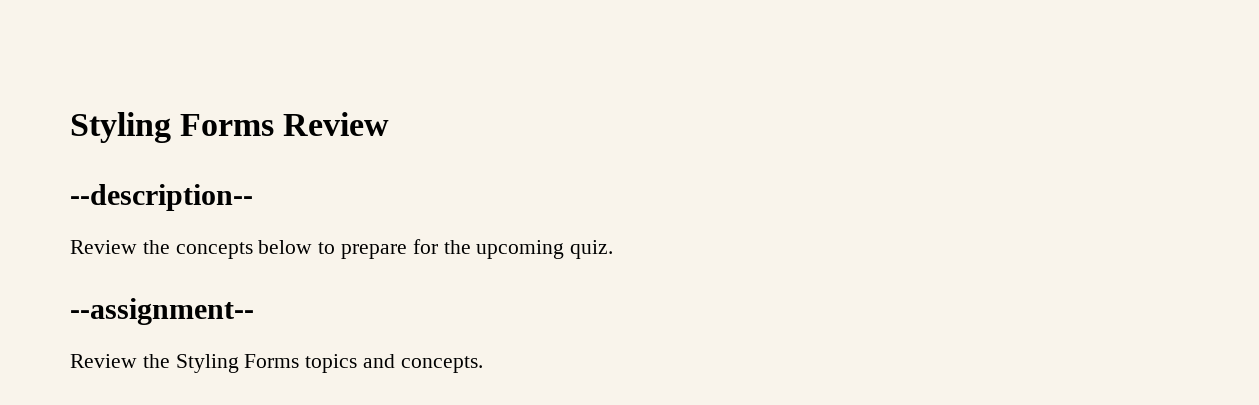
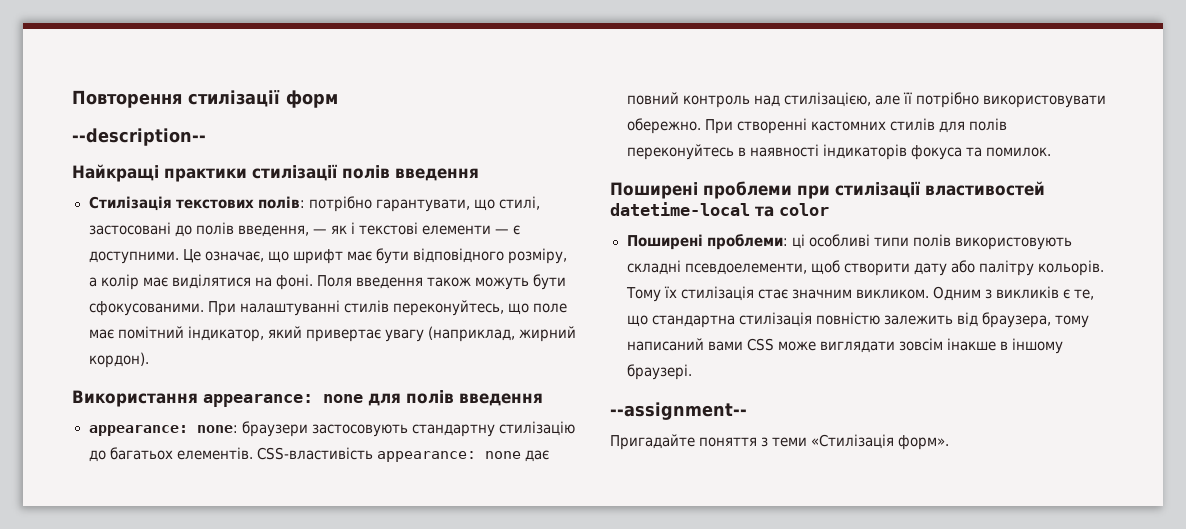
[70,112,390,143] [70,184,253,211] [70,239,614,259] [70,298,254,325] [70,354,483,373] Styling Forms Review // --description-- // Review the concepts below to prepare for the upcoming quiz. // --assignment-- // Review the Styling Forms topics and concepts. -> [72,90,338,108] [72,128,206,146] [72,164,479,182] [88,196,540,212] [88,222,520,237] [88,248,567,264] [88,274,566,290] [88,300,567,316] [88,326,576,342] [88,352,149,368] [72,390,543,407] [88,421,575,437] [88,447,549,462] [626,92,1106,108] [626,118,1007,134] [626,144,1051,160] [610,181,1045,199] [610,202,829,217] [626,234,1072,250] [626,260,1104,276] [625,286,1094,302] [626,312,1089,328] [626,338,1063,354] [626,364,692,380] [610,402,747,420] [610,434,950,450] Повторення стилізації форм // --description-- // Найкращі практики стилізації полів введення // Стилізація текстових полів: потрібно гарантувати, що стилі, застосовані до полів введення, — як і текстові елементи — є доступними. Це означає, що шрифт має бути відповідного розміру, а колір має виділятися на фоні. Поля введення також можуть бути сфокусованими. При налаштуванні стилів переконуйтесь, що поле має помітний індикатор, який привертає увагу (наприклад, жирний кордон). // Використання appearance: none для полів введення // appearance: none: браузери застосовують стандартну стилізацію до багатьох елементів. CSS-властивість appearance: none дає повний контроль над стилізацією, але її потрібно використовувати обережно. При створенні кастомних стилів для полів переконуйтесь в наявності індикаторів фокуса та помилок. // Поширені проблеми при стилізації властивостей datetime-local та color // Поширені проблеми: ці особливі типи полів використовують складні псевдоелементи, щоб створити дату або палітру кольорів. Тому їх стилізація стає значним викликом. Одним з викликів є те, що стандартна стилізація повністю залежить від браузера, тому написаний вами CSS може виглядати зовсім інакше в іншому браузері. // --assignment-- // Пригадайте поняття з теми «Стилізація форм».

